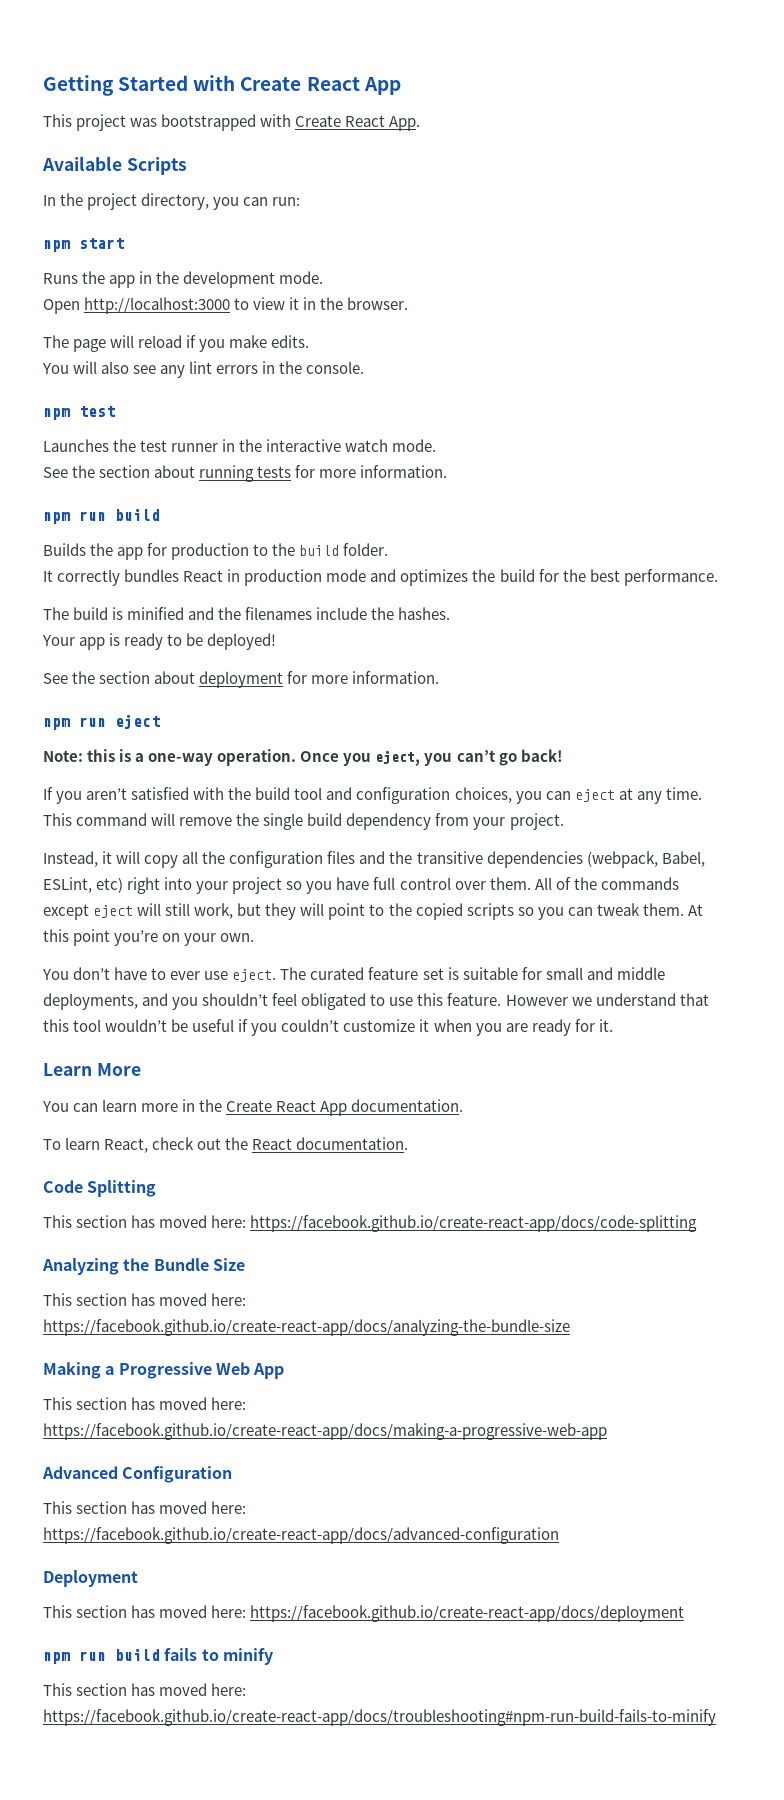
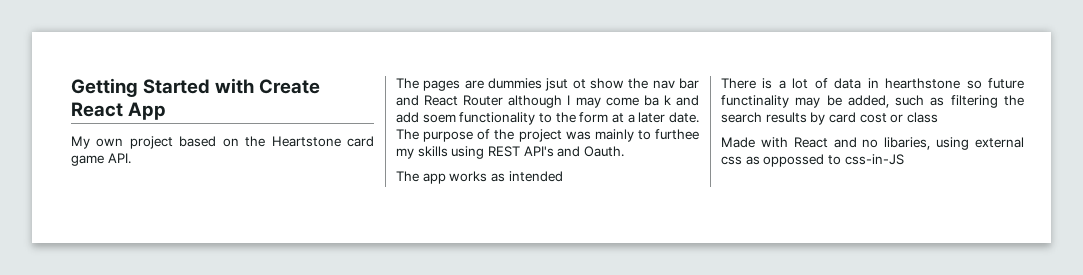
[43,114,421,131] [42,156,187,175] [43,193,301,210] [43,238,124,252] [43,271,324,288] [43,297,409,314] [43,335,310,352] [42,361,365,378] [43,406,115,420] [43,439,437,452] [43,465,448,482] [43,509,160,524] [43,543,389,560] [43,569,718,586] [43,607,451,620] [42,633,277,650] [43,671,440,688] [43,714,160,730] [43,749,563,766] [43,787,702,804] [43,813,564,830] [43,851,705,868] [43,877,679,894] [43,903,703,920] [43,929,255,946] [42,967,665,982] [43,993,709,1010] [43,1019,613,1036] [43,1063,141,1076] [42,1099,464,1116] [43,1137,409,1153] [43,1180,157,1197] [43,1215,698,1232] [42,1258,245,1275] [43,1293,247,1306] [43,1319,570,1336] [43,1362,285,1379] [43,1397,247,1410] [43,1423,607,1440] [42,1466,233,1483] [43,1501,247,1514] [43,1527,559,1544] [43,1570,138,1587] [43,1605,685,1622] [43,1648,273,1665] [43,1683,247,1696] [43,1709,716,1726] This project was bootstrapped with Create React App. // Available Scripts // In the project directory, you can run: // npm start // Runs the app in the development mode. // Open http://localhost:3000 to view it in the browser. // The page will reload if you make edits. // You will also see any lint errors in the console. // npm test // Launches the test runner in the interactive watch mode. // See the section about running tests for more information. // npm run build // Builds the app for production to the build folder. // It correctly bundles React in production mode and optimizes the build for the best performance. // The build is minified and the filenames include the hashes. // Your app is ready to be deployed! // See the section about deployment for more information. // npm run eject // Note: this is a one-way operation. Once you eject, you can’t go back! // If you aren’t satisfied with the build tool and configuration choices, you can eject at any time. This command will remove the single build dependency from your project. // Instead, it will copy all the configuration files and the transitive dependencies (webpack, Babel, ESLint, etc) right into your project so you have full control over them. All of the commands except eject will still work, but they will point to the copied scripts so you can tweak them. At this point you’re on your own. // You don’t have to ever use eject. The curated feature set is suitable for small and middle deployments, and you shouldn’t feel obligated to use this feature. However we understand that this tool wouldn’t be useful if you couldn’t customize it when you are ready for it. // Learn More // You can learn more in the Create React App documentation. // To learn React, check out the React documentation. // Code Splitting // This section has moved here: https://facebook.github.io/create-react-app/docs/code-splitting // Analyzing the Bundle Size // This section has moved here: https://facebook.github.io/create-react-app/docs/analyzing-the-bundle-size // Making a Progressive Web App // This section has moved here: https://facebook.github.io/create-react-app/docs/making-a-progressive-web-app // Advanced Configuration // This section has moved here: https://facebook.github.io/create-react-app/docs/advanced-configuration // Deployment // This section has moved here: https://facebook.github.io/create-react-app/docs/deployment // npm run build fails to minify // This section has moved here: https://facebook.github.io/create-react-app/docs/troubleshooting#npm-run-build-fails-to-minify -> [71,136,375,149] [71,153,131,166] [396,78,699,91] [396,95,699,108] [396,112,699,125] [396,129,699,142] [396,146,624,159] [396,171,563,184] [721,78,1024,89] [721,95,1024,108] [721,112,938,125] [721,137,1024,150] [721,154,904,167] My own project based on the Heartstone card game API. // The pages are dummies jsut ot show the nav bar and React Router although I may come ba k and add soem functionality to the form at a later date. The purpose of the project was mainly to furthee my skills using REST API's and Oauth. // The app works as intended // There is a lot of data in hearthstone so future functinality may be added, such as filtering the search results by card cost or class // Made with React and no libaries, using external css as oppossed to css-in-JS

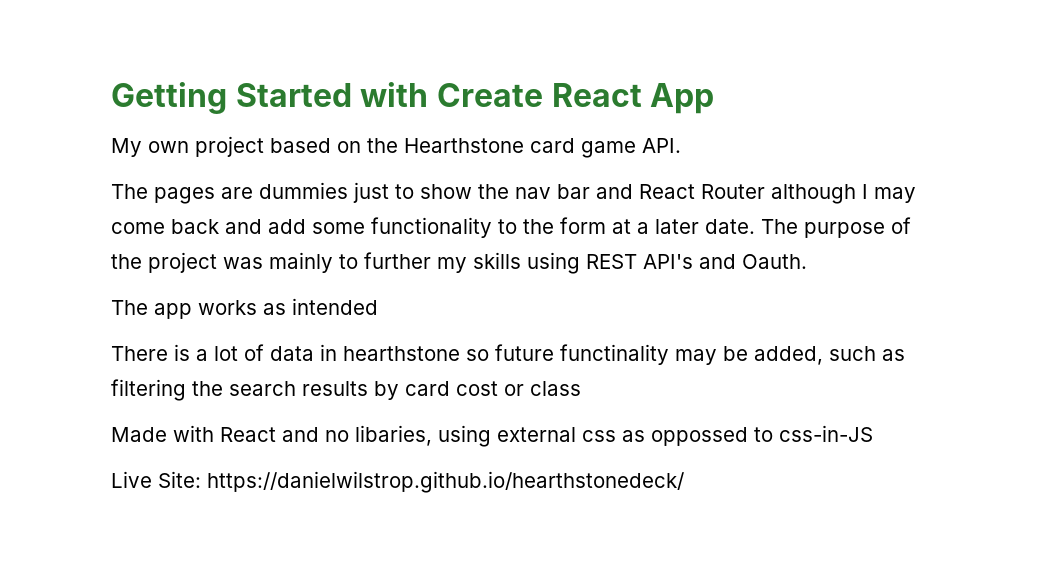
[271,136,341,147] Heartstone -> [404,138,524,153] Hearthstone
[545,78,586,91] jsut ot -> [353,182,414,203] just to
[643,95,671,106] ba k -> [171,219,219,234] back
[422,114,456,123] soem -> [312,222,365,234] some
[655,129,699,140] furthee -> [364,252,431,269] further
(904, 159) none -> [111,471,684,493] // Live Site: https://danielwilstrop.github.io/hearthstonedeck/

